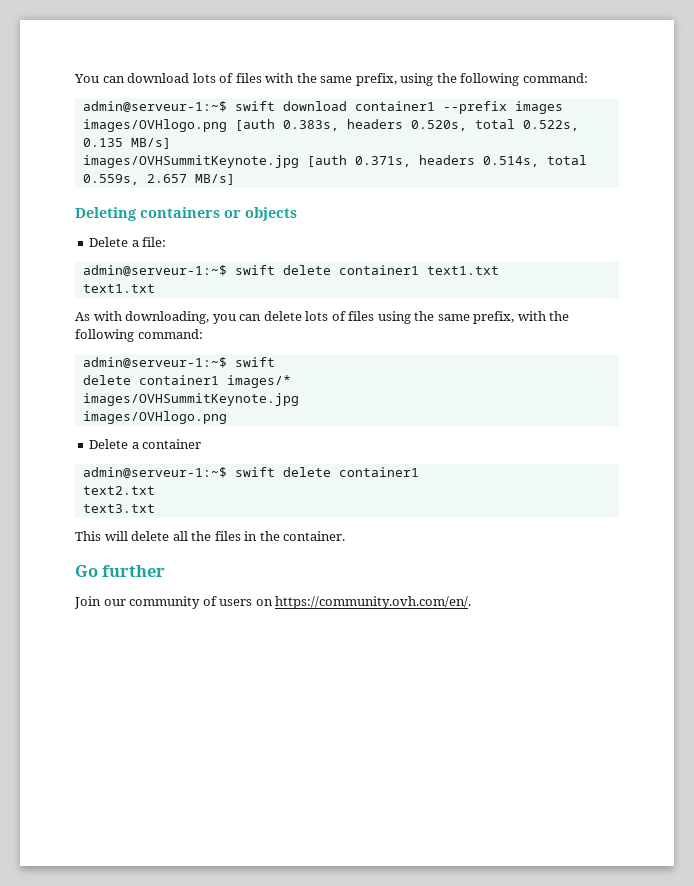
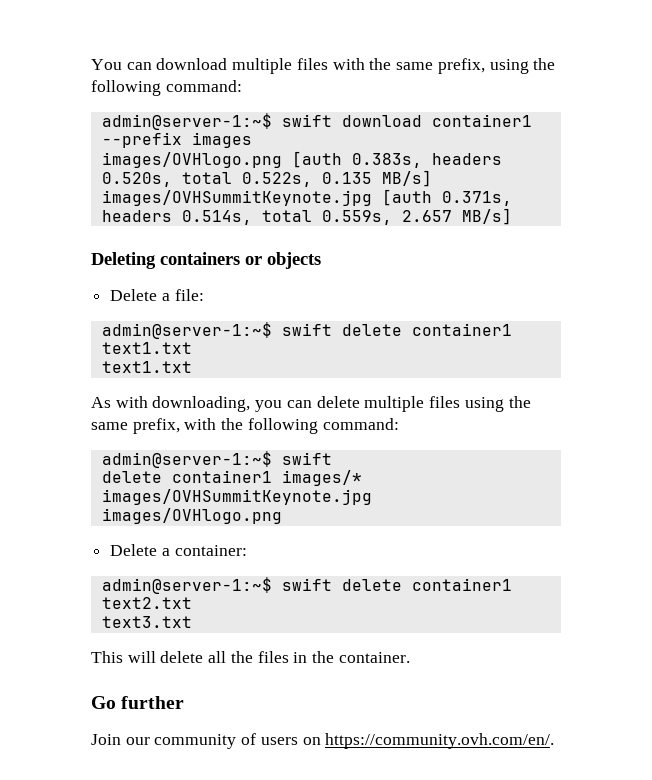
[192,73,234,83] lots of -> [232,58,293,74] multiple
[82,101,227,112] admin@serveur-1:~$ -> [101,113,272,130] admin@server-1:~$
[82,265,227,276] admin@serveur-1:~$ -> [101,322,272,339] admin@server-1:~$
[305,311,346,321] lots of -> [364,396,425,412] multiple
[82,357,227,368] admin@serveur-1:~$ -> [101,451,272,468] admin@server-1:~$
[142,439,202,449] [82,467,227,478] container // admin@serveur-1:~$ -> [174,545,247,556] [101,577,272,594] container: // admin@server-1:~$

